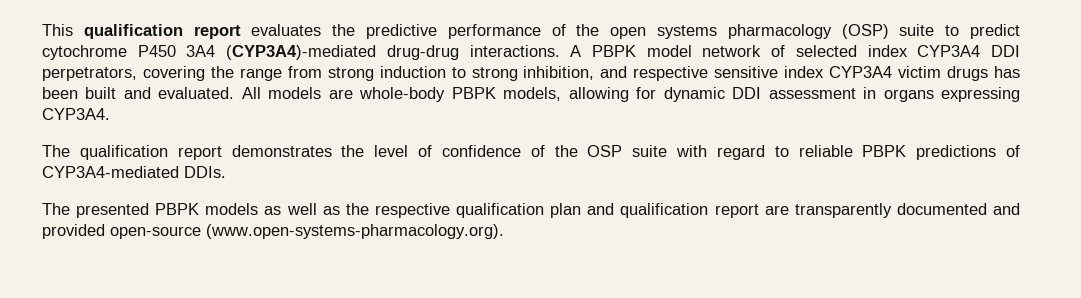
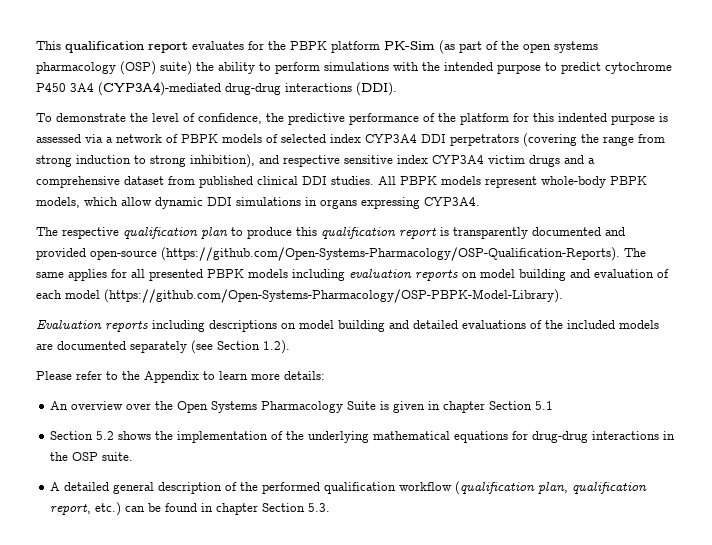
[332,24,541,39] the predictive performance -> [248,40,482,54] for the PBPK platform PK-Sim (as part
[899,24,935,36] suite -> [160,61,541,75] suite) the ability to perform simulations with the intended purpose
[469,45,762,57] interactions. A PBPK model network -> [285,82,397,96] [36,113,668,125] [36,134,262,143] interactions (DDI). // To demonstrate the level of confidence, the predictive performance of the platform for this indented purpose is assessed via a network of PBPK models
[42,66,205,81] perpetrators, covering -> [450,133,577,147] perpetrators (covering
[523,66,595,80] inhibition, -> [190,154,255,168] inhibition),
[994,66,1021,78] [42,87,353,99] has been built and evaluated. All models are -> [564,155,595,164] [36,176,537,188] and a comprehensive dataset from published clinical DDI studies. All PBPK models represent
[568,87,657,102] allowing for -> [84,197,152,206] which allow
[768,88,856,99] assessment -> [236,197,301,206] simulations
[79,145,1021,160] [42,166,226,178] [42,203,789,218] qualification report demonstrates the level of confidence of the OSP suite with regard to reliable PBPK predictions of CYP3A4-mediated DDIs. // The presented PBPK models as well as the respective qualification plan and qualification report are -> [62,227,449,239] respective qualification plan to produce this qualification report is
[206,224,504,239] (www.open-systems-pharmacology.org). -> [161,247,646,261] [36,269,669,281] [36,289,563,303] [36,320,659,332] [36,340,290,354] [36,371,325,383] [50,401,554,413] [50,431,676,443] [50,452,134,461] [50,481,648,495] [50,502,331,516] (https://github.com/Open-Systems-Pharmacology/OSP-Qualification-Reports). The same applies for all presented PBPK models including evaluation reports on model building and evaluation of each model (https://github.com/Open-Systems-Pharmacology/OSP-PBPK-Model-Library). // Evaluation reports including descriptions on model building and detailed evaluations of the included models are documented separately (see Section 1.2). // Please refer to the Appendix to learn more details: // An overview over the Open Systems Pharmacology Suite is given in chapter Section 5.1 // Section 5.2 shows the implementation of the underlying mathematical equations for drug-drug interactions in the OSP suite. // A detailed general description of the performed qualification workflow (qualification plan, qualification report, etc.) can be found in chapter Section 5.3.

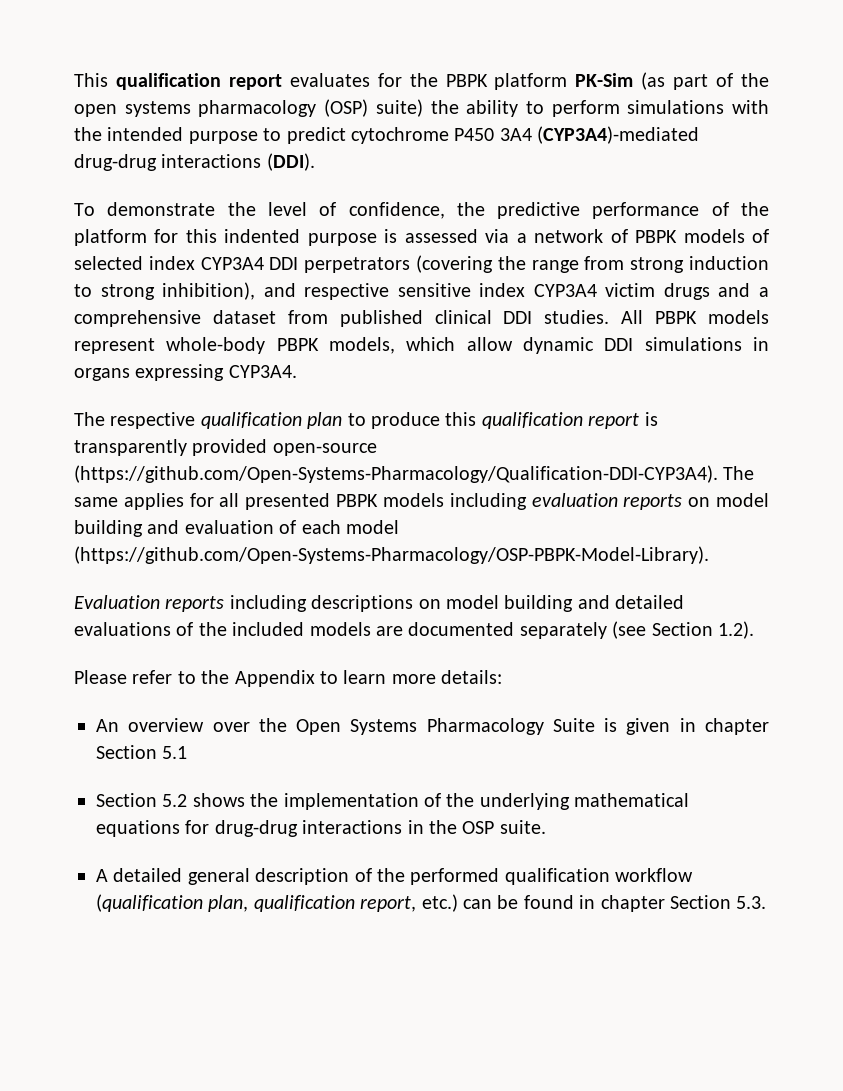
[532,227,625,236] documented and -> (187, 447) none
[161,247,620,261] (https://github.com/Open-Systems-Pharmacology/OSP-Qualification-Reports). -> [74,465,718,483] (https://github.com/Open-Systems-Pharmacology/Qualification-DDI-CYP3A4).

